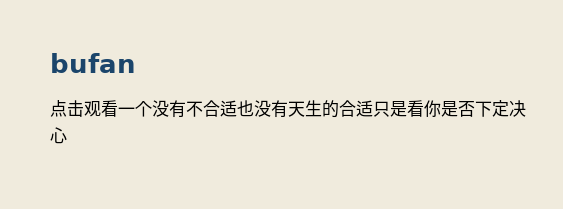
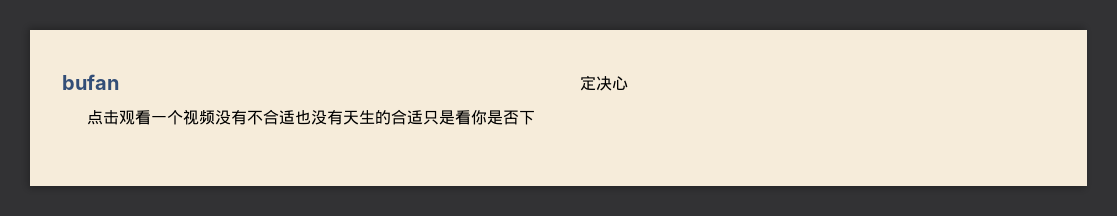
(152, 109) none -> [182,109,215,125] 视频

